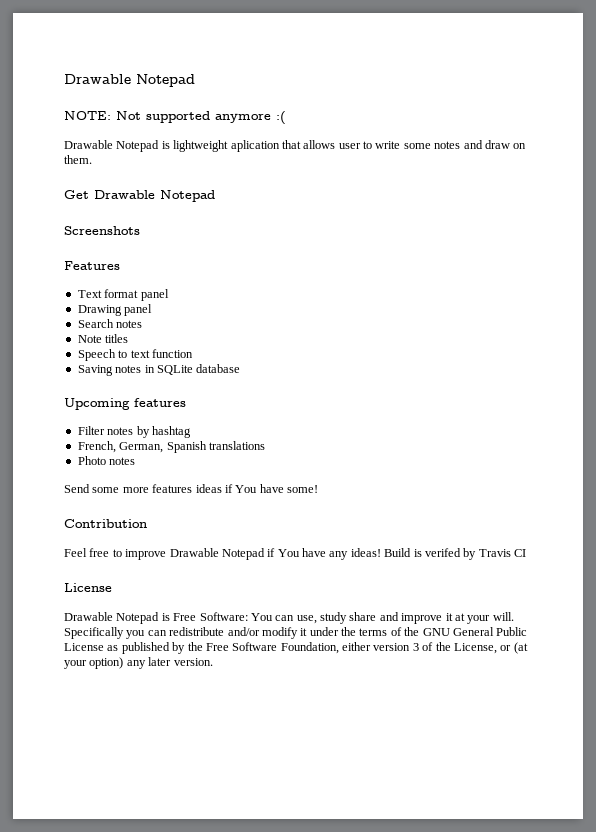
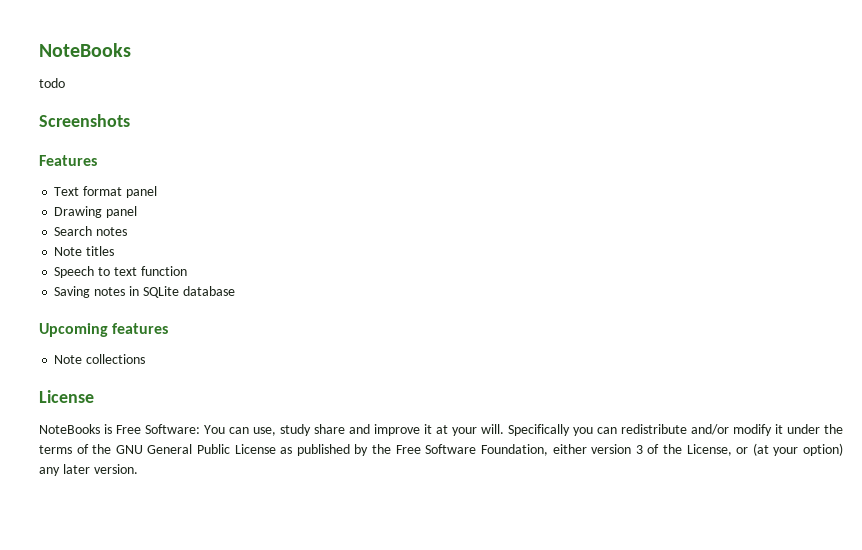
[64,74,195,87] [64,111,286,124] [64,140,527,152] [64,155,92,164] [64,190,215,202] Drawable Notepad // NOTE: Not supported anymore :( // Drawable Notepad is lightweight aplication that allows user to write some notes and draw on them. // Get Drawable Notepad -> [39,43,131,57] [39,78,65,88] NoteBooks // todo
[77,426,191,438] [77,441,265,453] [77,456,136,465] [64,484,318,493] [64,519,147,528] [64,548,526,560] Filter notes by hashtag // French, German, Spanish translations // Photo notes // Send some more features ideas if You have some! // Contribution // Feel free to improve Drawable Notepad if You have any ideas! Build is verifed by Travis CI -> [54,354,146,364] Note collections
[64,612,160,624] Drawable Notepad -> [39,424,100,434] NoteBooks

